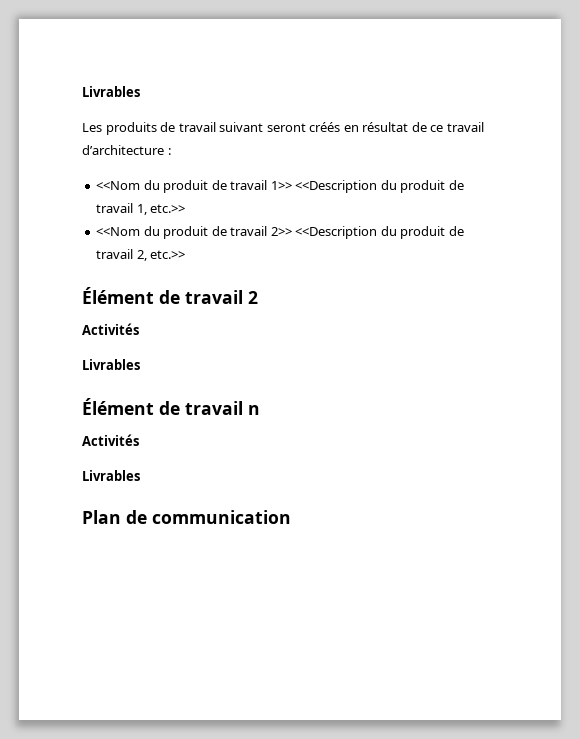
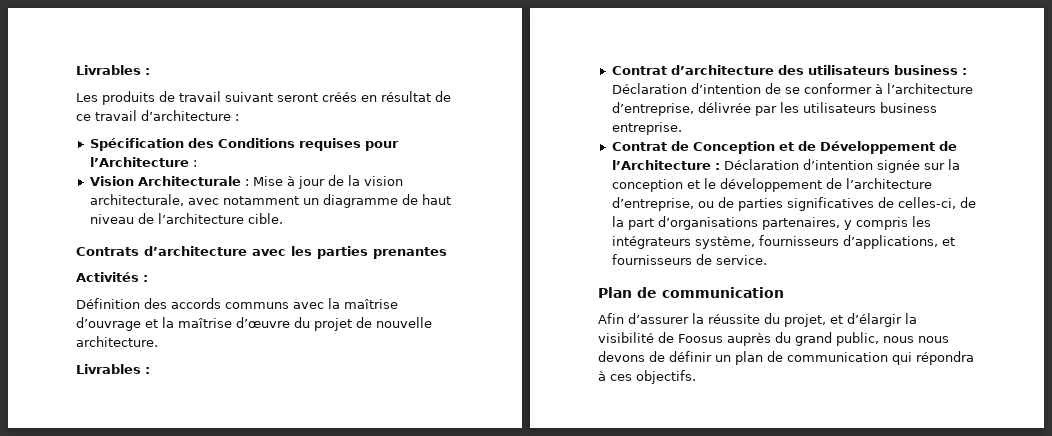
[82,86,140,97] Livrables -> [76,65,150,75] Livrables :
[96,180,464,193] [96,203,186,215] [96,226,464,239] [96,249,186,261] [82,287,258,304] [82,323,139,335] [82,359,140,370] [82,398,260,415] [82,434,139,446] [82,470,140,481] [82,510,291,524] <<Nom du produit de travail 1>> <<Description du produit de travail 1, etc.>> // <<Nom du produit de travail 2>> <<Description du produit de travail 2, etc.>> // Élément de travail 2 // Activités // Livrables // Élément de travail n // Activités // Livrables // Plan de communication -> [89,138,399,151] [89,157,197,167] [89,175,403,189] [89,194,451,208] [89,213,283,224] [76,246,447,259] [76,272,148,282] [76,298,398,309] [76,317,432,331] [76,336,158,347] [76,364,150,374] [611,65,967,75] [611,83,973,94] [611,102,937,116] [611,122,682,135] [611,141,957,154] [611,159,960,173] [611,178,932,192] [611,197,976,211] [611,216,931,230] [611,235,955,249] [611,254,767,265] [598,287,784,298] [598,313,917,327] [598,332,949,346] [598,351,974,365] [598,370,696,384] Spécification des Conditions requises pour l’Architecture : // Vision Architecturale : Mise à jour de la vision architecturale, avec notamment un diagramme de haut niveau de l’architecture cible. // Contrats d’architecture avec les parties prenantes // Activités : // Définition des accords communs avec la maîtrise d’ouvrage et la maîtrise d’œuvre du projet de nouvelle architecture. // Livrables : // Contrat d’architecture des utilisateurs business : Déclaration d’intention de se conformer à l’architecture d’entreprise, délivrée par les utilisateurs business entreprise. // Contrat de Conception et de Développement de l’Architecture : Déclaration d’intention signée sur la conception et le développement de l’architecture d’entreprise, ou de parties significatives de celles-ci, de la part d’organisations partenaires, y compris les intégrateurs système, fournisseurs d’applications, et fournisseurs de service. // Plan de communication // Afin d’assurer la réussite du projet, et d’élargir la visibilité de Foosus auprès du grand public, nous nous devons de définir un plan de communication qui répondra à ces objectifs.

